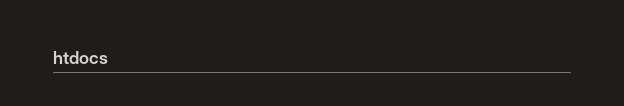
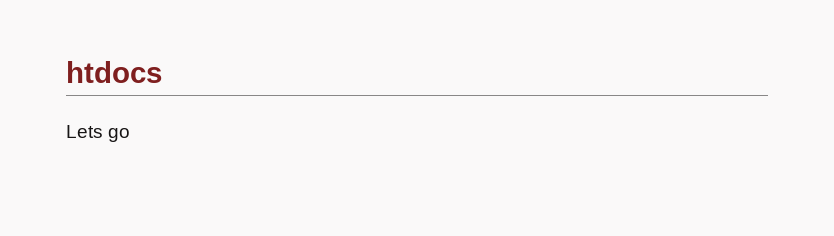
(108, 57) none -> [66,125,131,142] // Lets go

